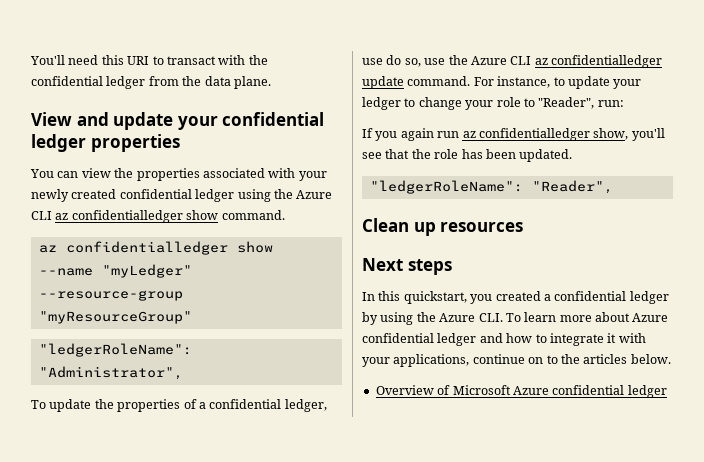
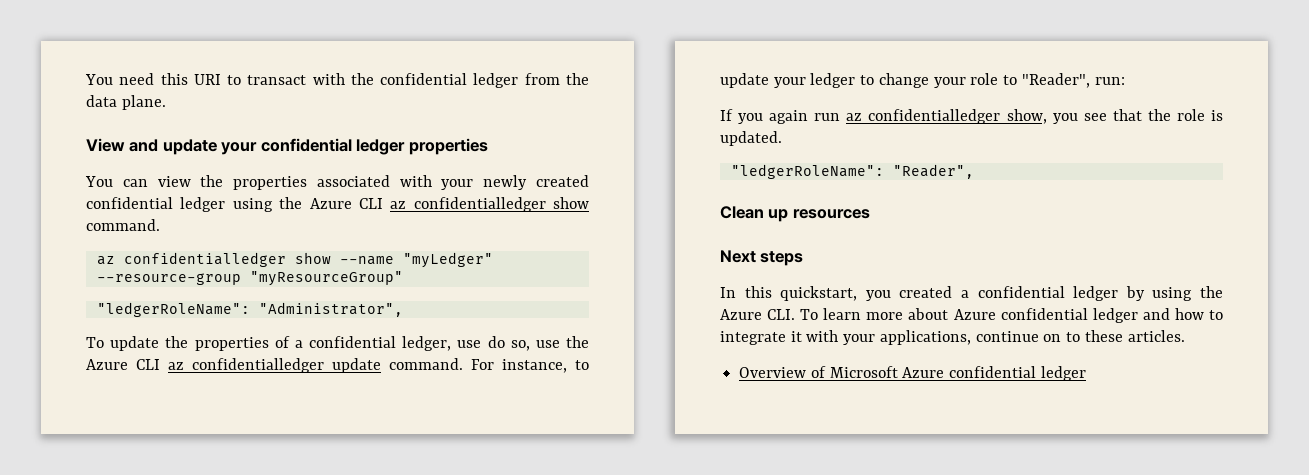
[30,55,65,65] You'll -> [85,74,113,85] You
[631,128,665,141] you'll -> [1052,113,1078,124] you
[461,149,516,159] has been -> [1210,110,1223,121] is
[560,354,671,364] the articles below. -> [1084,330,1185,342] these articles.

